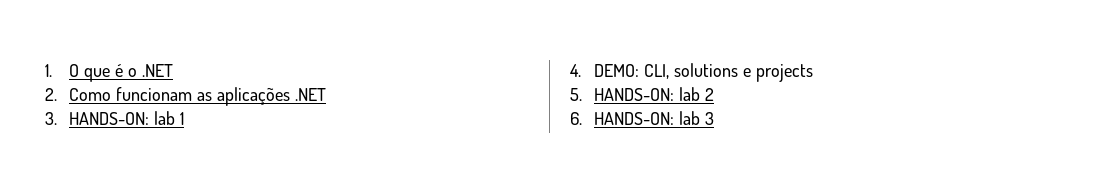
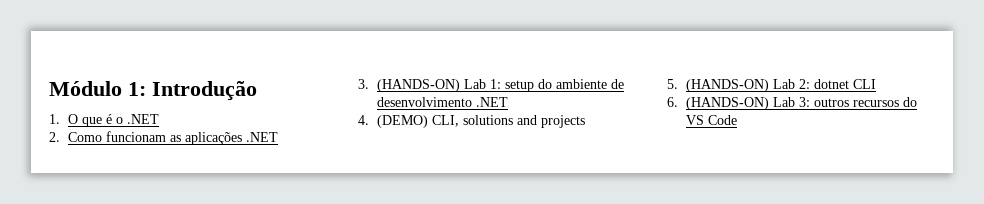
(45, 70) none -> [49,81,257,101] Módulo 1: Introdução //
[69,111,184,125] HANDS-ON: lab 1 -> [377,79,625,92] [377,97,509,107] (HANDS-ON) Lab 1: setup do ambiente de desenvolvimento .NET
[594,64,640,77] DEMO: -> [377,115,429,128] (DEMO)
[742,68,751,77] e -> [517,115,538,125] and
[594,87,714,101] [570,111,714,125] HANDS-ON: lab 2 // 6. HANDS-ON: lab 3 -> [686,79,877,92] [667,97,918,110] [686,115,738,125] (HANDS-ON) Lab 2: dotnet CLI // 6. (HANDS-ON) Lab 3: outros recursos do VS Code

